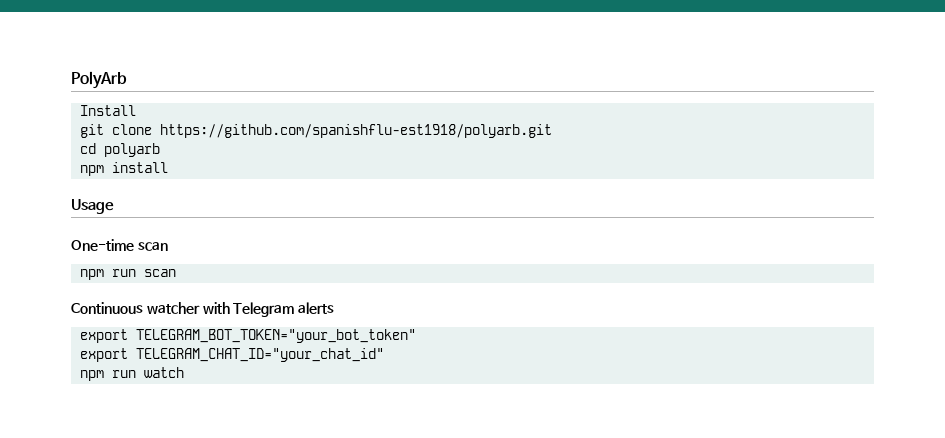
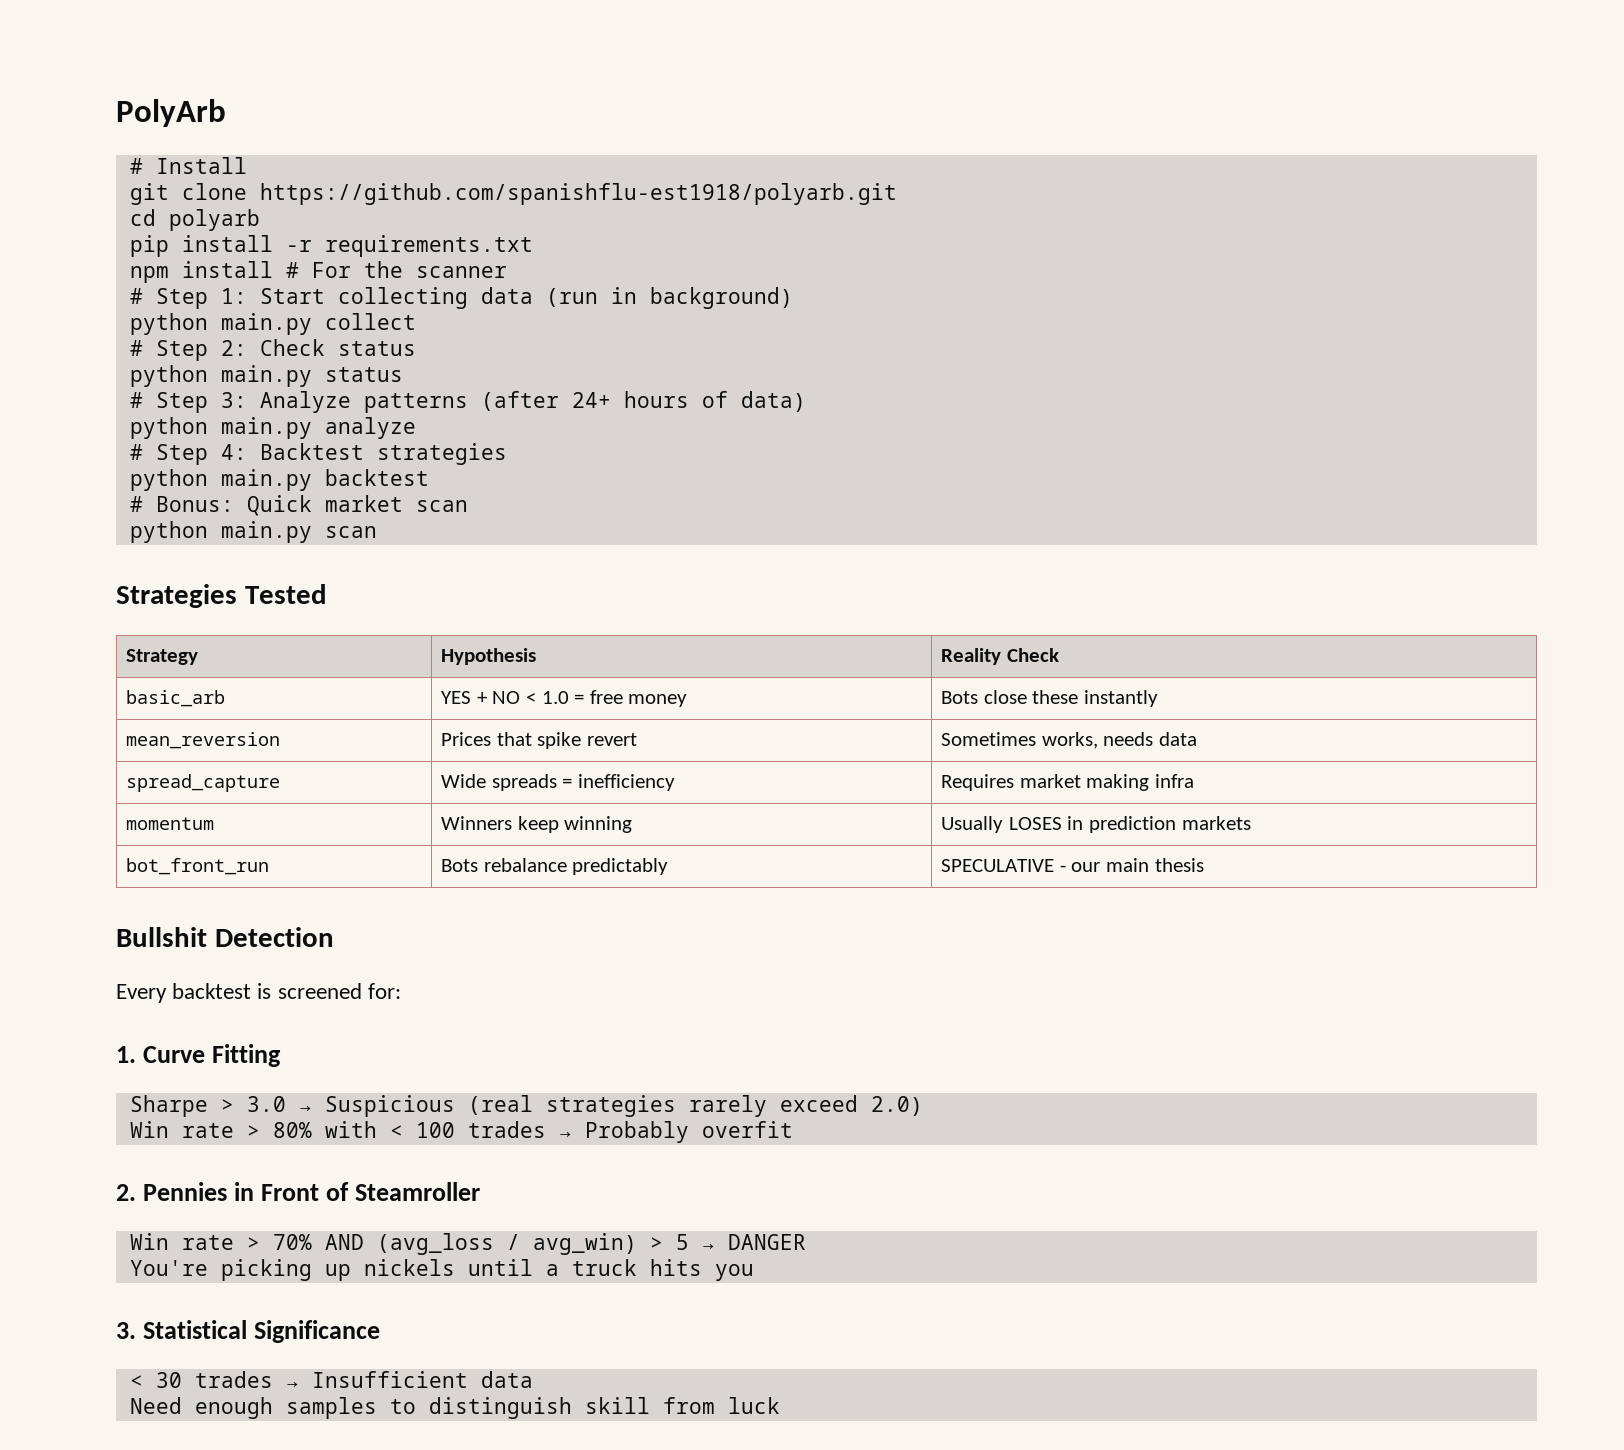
(127, 80) none -> [129,158,143,174] #
[80,162,169,176] [71,199,114,214] [71,239,168,251] [80,269,177,280] [71,302,335,317] [80,329,417,343] [80,348,385,362] [80,367,185,381] npm install // Usage // One-time scan // npm run scan // Continuous watcher with Telegram alerts // export TELEGRAM_BOT_TOKEN="your_bot_token" // export TELEGRAM_CHAT_ID="your_chat_id" // npm run watch -> [129,235,533,257] [129,261,507,283] [129,287,793,309] [129,313,416,335] [129,339,416,361] [129,365,403,387] [129,391,806,413] [129,417,416,439] [129,443,507,465] [129,469,429,491] [129,495,468,516] [129,521,377,543] [116,584,327,608] [126,649,199,665] [441,648,537,665] [941,648,1059,665] [126,690,226,707] [441,690,688,707] [941,690,1159,707] [126,732,281,749] [441,732,638,749] [941,732,1198,749] [126,774,281,792] [441,774,676,791] [941,774,1195,791] [126,817,215,830] [441,816,633,833] [941,816,1251,833] [126,858,270,875] [441,858,669,875] [941,858,1204,872] [116,927,334,947] [116,983,401,1003] [116,1044,282,1067] [129,1095,923,1117] [129,1121,793,1143] [116,1182,481,1201] [129,1233,806,1255] [129,1259,754,1281] [116,1320,381,1343] [129,1371,533,1388] [129,1397,780,1419] pip install -r requirements.txt // npm install # For the scanner // # Step 1: Start collecting data (run in background) // python main.py collect // # Step 2: Check status // python main.py status // # Step 3: Analyze patterns (after 24+ hours of data) // python main.py analyze // # Step 4: Backtest strategies // python main.py backtest // # Bonus: Quick market scan // python main.py scan // Strategies Tested // Strategy | Hypothesis | Reality Check // basic_arb | YES + NO < 1.0 = free money | Bots close these instantly // mean_reversion | Prices that spike revert | Sometimes works, needs data // spread_capture | Wide spreads = inefficiency | Requires market making infra // momentum | Winners keep winning | Usually LOSES in prediction markets // bot_front_run | Bots rebalance predictably | SPECULATIVE - our main thesis // Bullshit Detection // Every backtest is screened for: // 1. Curve Fitting // Sharpe > 3.0 → Suspicious (real strategies rarely exceed 2.0) // Win rate > 80% with < 100 trades → Probably overfit // 2. Pennies in Front of Steamroller // Win rate > 70% AND (avg_loss / avg_win) > 5 → DANGER // You're picking up nickels until a truck hits you // 3. Statistical Significance // < 30 trades → Insufficient data // Need enough samples to distinguish skill from luck

